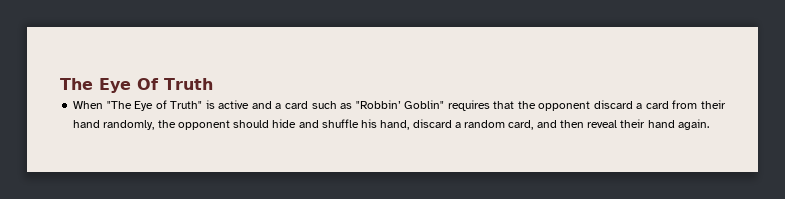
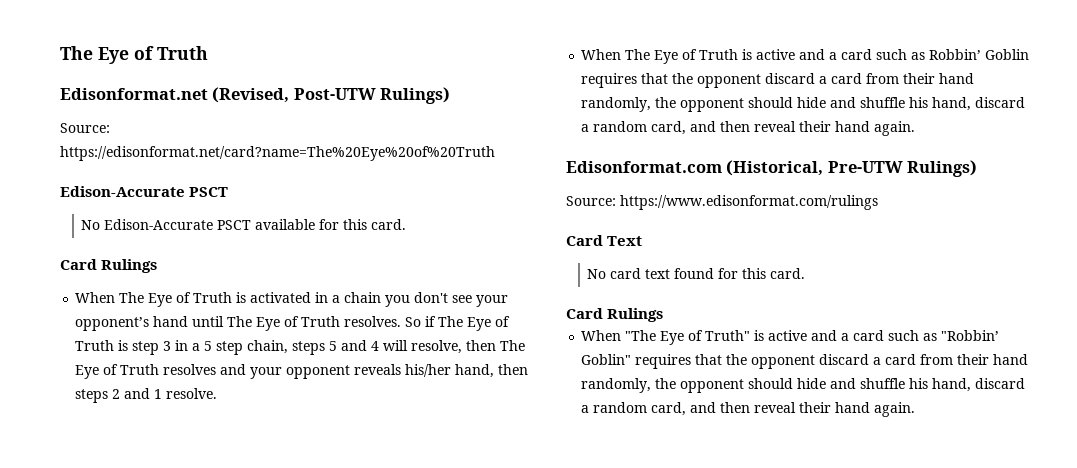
[60,78,213,93] The Eye Of Truth -> [60,46,208,64] [60,87,451,104] [60,123,110,133] [60,146,495,161] [60,186,229,197] [81,219,407,230] [60,259,158,273] [75,292,509,307] [75,316,511,331] [75,340,526,355] [75,364,529,379] [75,388,218,403] [581,49,1030,64] [581,73,975,88] [581,97,1026,112] [581,121,916,136] [566,160,978,177] [566,195,878,210] [566,235,643,246] [587,268,806,279] [566,308,664,322] The Eye of Truth // Edisonformat.net (Revised, Post-UTW Rulings) // Source: https://edisonformat.net/card?name=The%20Eye%20of%20Truth // Edison-Accurate PSCT // No Edison-Accurate PSCT available for this card. // Card Rulings // When The Eye of Truth is activated in a chain you don't see your opponent’s hand until The Eye of Truth resolves. So if The Eye of Truth is step 3 in a 5 step chain, steps 5 and 4 will resolve, then The Eye of Truth resolves and your opponent reveals his/her hand, then steps 2 and 1 resolve. // When The Eye of Truth is active and a card such as Robbin’ Goblin requires that the opponent discard a card from their hand randomly, the opponent should hide and shuffle his hand, discard a random card, and then reveal their hand again. // Edisonformat.com (Historical, Pre-UTW Rulings) // Source: https://www.edisonformat.com/rulings // Card Text // No card text found for this card. // Card Rulings

